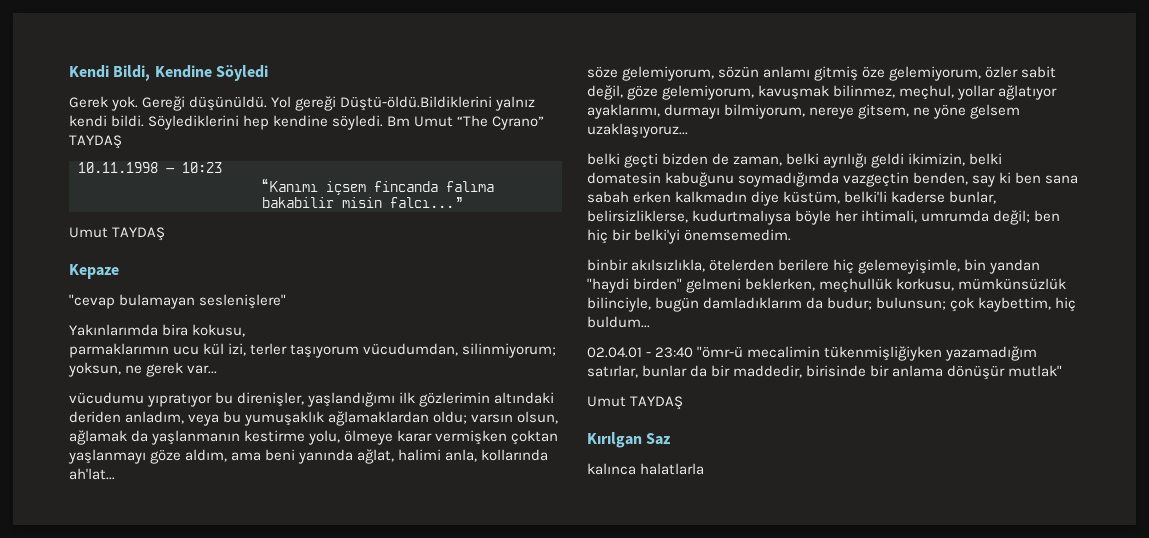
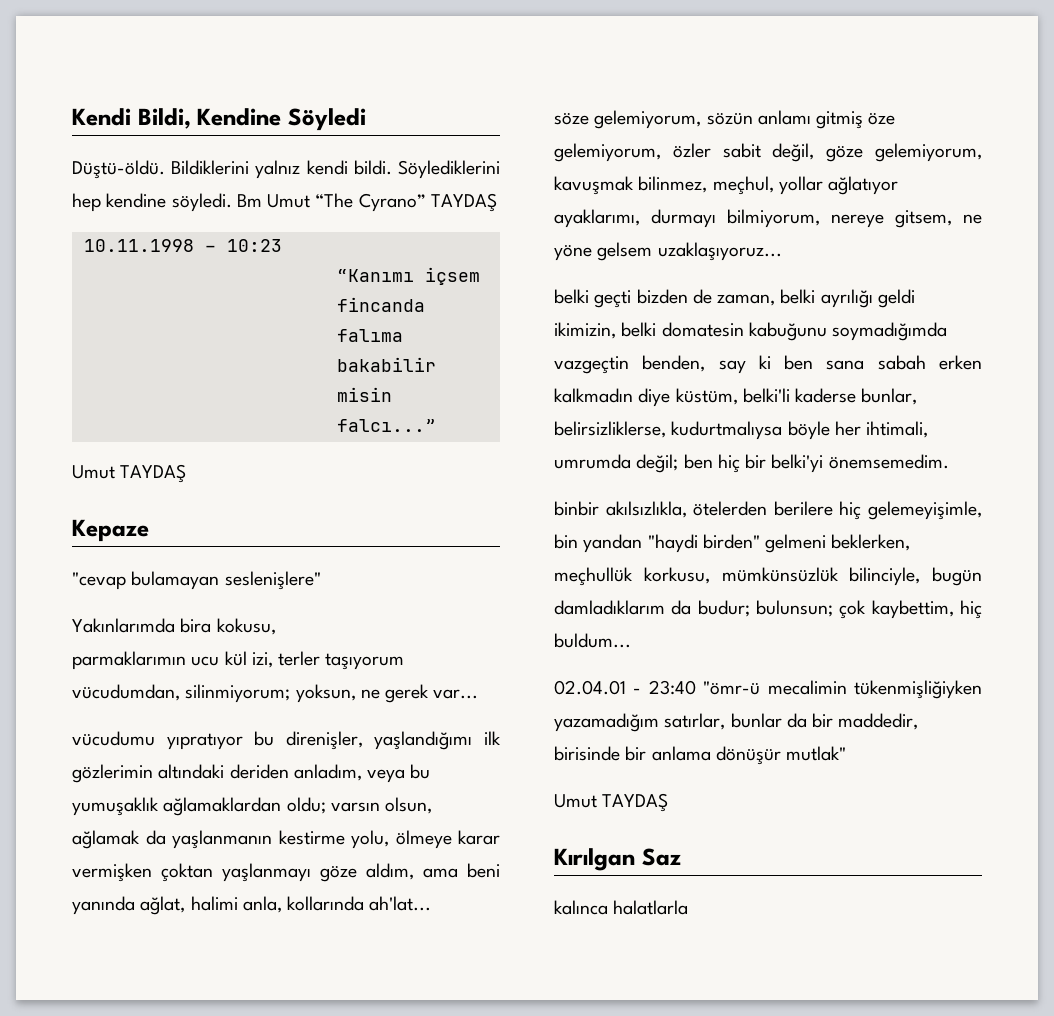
[69,96,493,111] Gerek yok. Gereği düşünüldü. Yol gereği Düştü-öldü.Bildiklerini -> [72,160,250,179] Düştü-öldü. Bildiklerini

